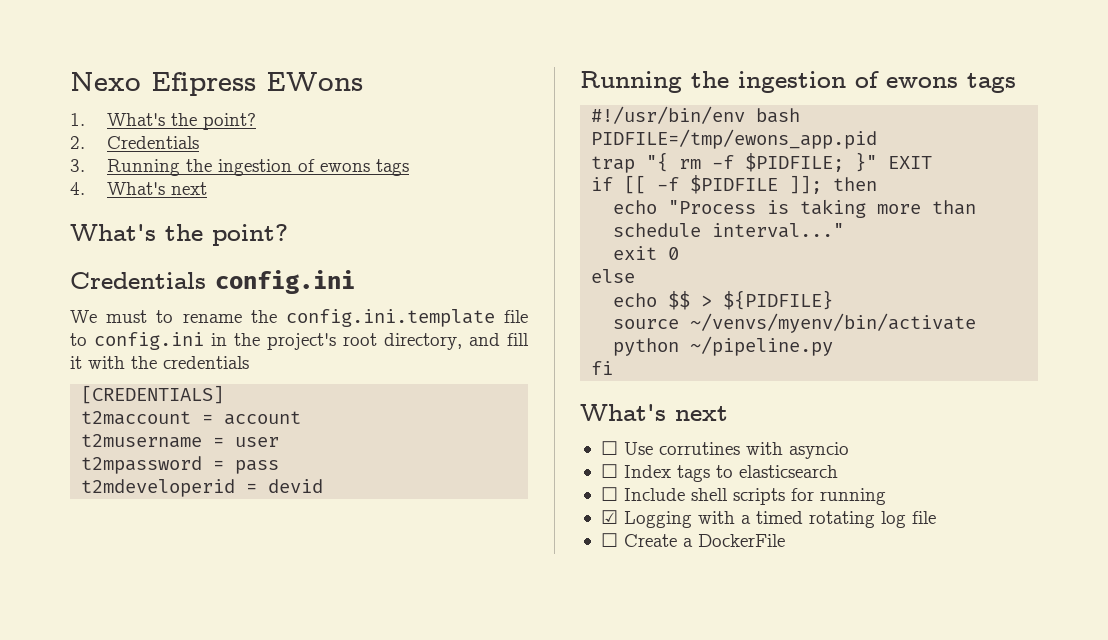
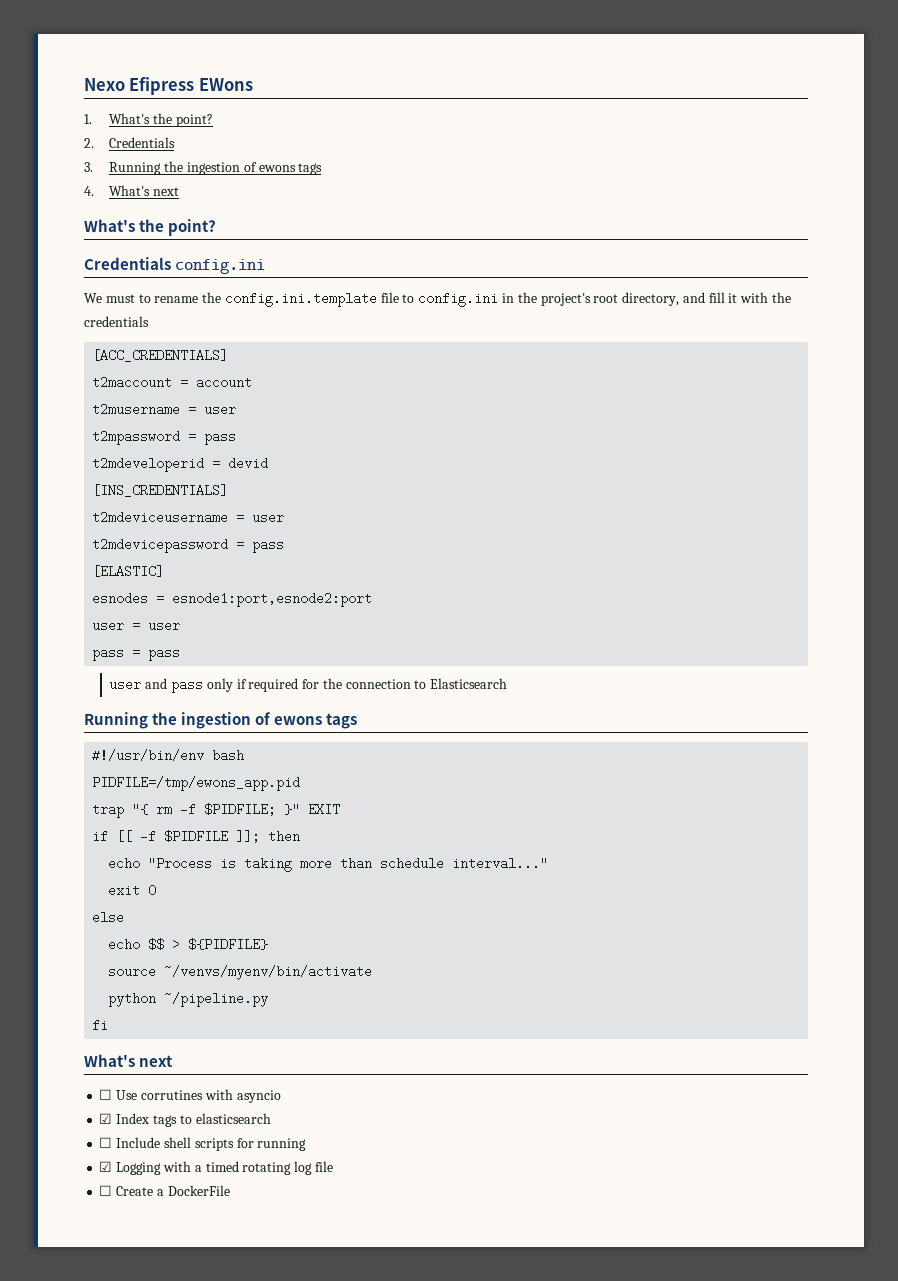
[81,385,225,404] [CREDENTIALS] -> [92,349,229,362] [ACC_CREDENTIALS]
(324, 486) none -> [92,484,229,497] [92,511,285,524] [92,538,285,553] [92,565,165,578] [92,592,373,607] [92,619,181,632] [92,646,181,661] [109,678,508,693] // [INS_CREDENTIALS] // t2mdeviceusername = user // t2mdevicepassword = pass // [ELASTIC] // esnodes = esnode1:port,esnode2:port // user = user // pass = pass // user and pass only if required for the connection to Elasticsearch
[600,464,618,478] ☐ -> [99,1113,113,1124] ☑

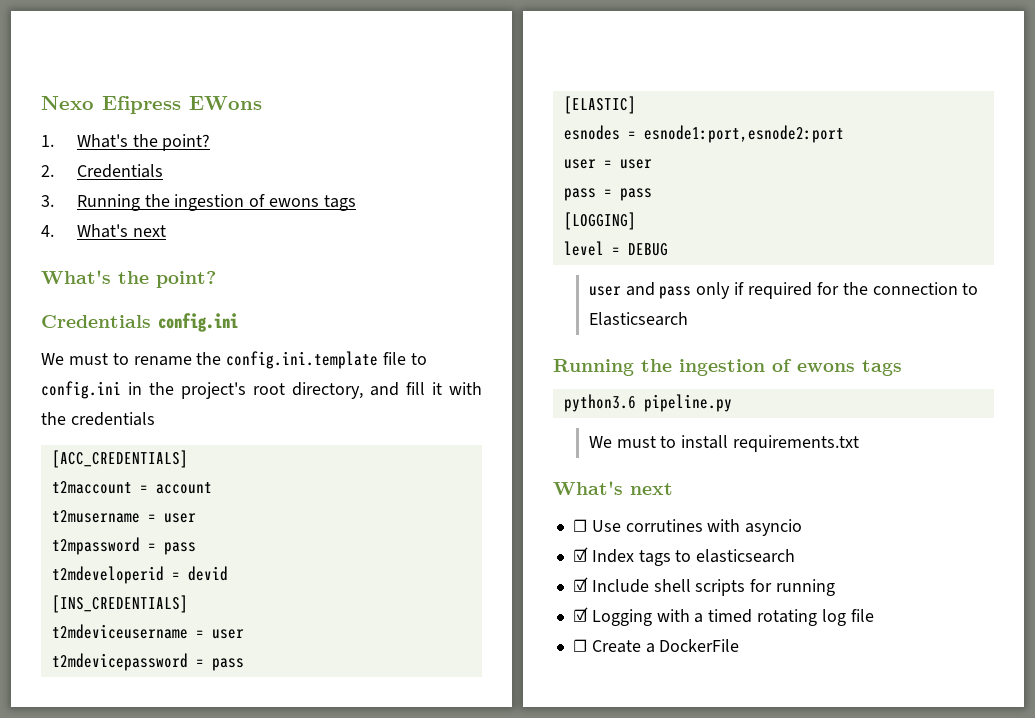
(181, 653) none -> [563,212,636,230] [563,241,668,256] // [LOGGING] // level = DEBUG
[92,749,245,762] [92,776,301,791] [92,803,341,818] [92,830,301,843] [108,857,549,872] [108,884,157,897] [92,911,125,924] [108,938,269,951] [108,965,373,980] [108,992,269,1007] [92,1019,109,1032] #!/usr/bin/env bash // PIDFILE=/tmp/ewons_app.pid // trap "{ rm -f $PIDFILE; }" EXIT // if [[ -f $PIDFILE ]]; then // echo "Process is taking more than schedule interval..." // exit 0 // else // echo $$ > ${PIDFILE} // source ~/venvs/myenv/bin/activate // python ~/pipeline.py // fi -> [563,394,732,412] [588,435,860,452] python3.6 pipeline.py // We must to install requirements.txt
[99,1137,113,1148] ☐ -> [572,577,588,592] ☑

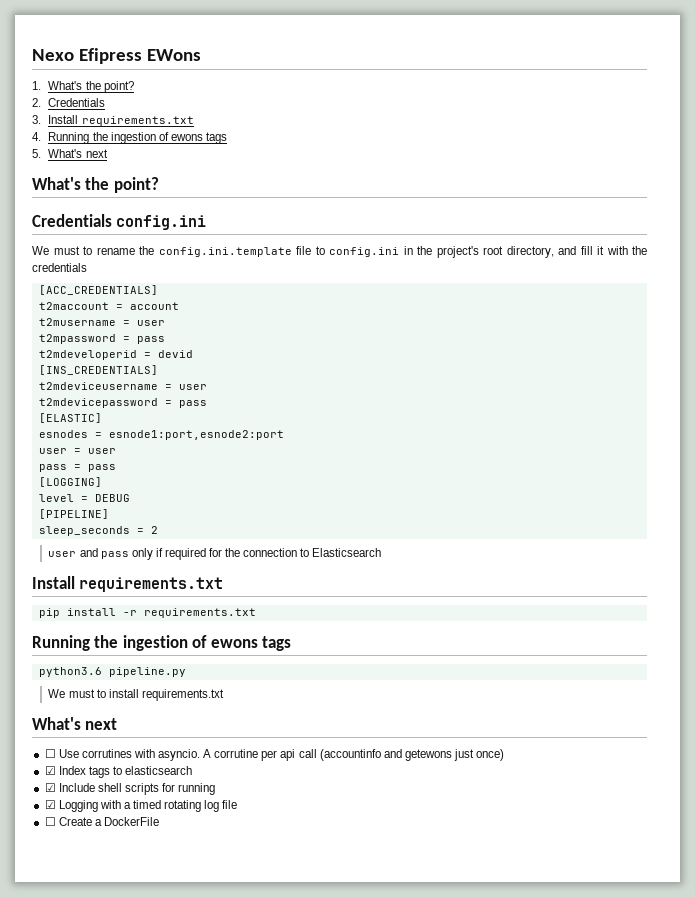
[76,194,357,211] [41,225,54,237] Running the ingestion of ewons tags // 4. -> [48,115,194,126] [32,132,227,144] [32,149,41,158] Install requirements.txt // 4. Running the ingestion of ewons tags // 5.
(668, 249) none -> [38,509,109,519] [38,526,158,536] // [PIPELINE] // sleep_seconds = 2
(688, 319) none -> [32,576,224,592] [38,608,256,618] // Install requirements.txt // pip install -r requirements.txt
[745,519,803,536] asyncio -> [158,749,505,761] asyncio. A corrutine per api call (accountinfo and getewons just once)

